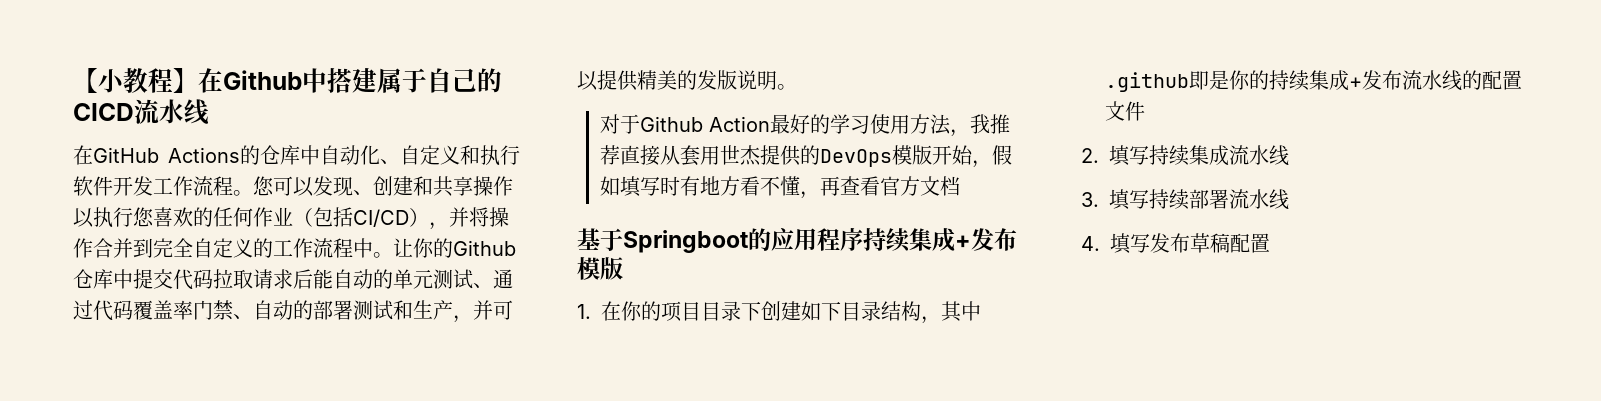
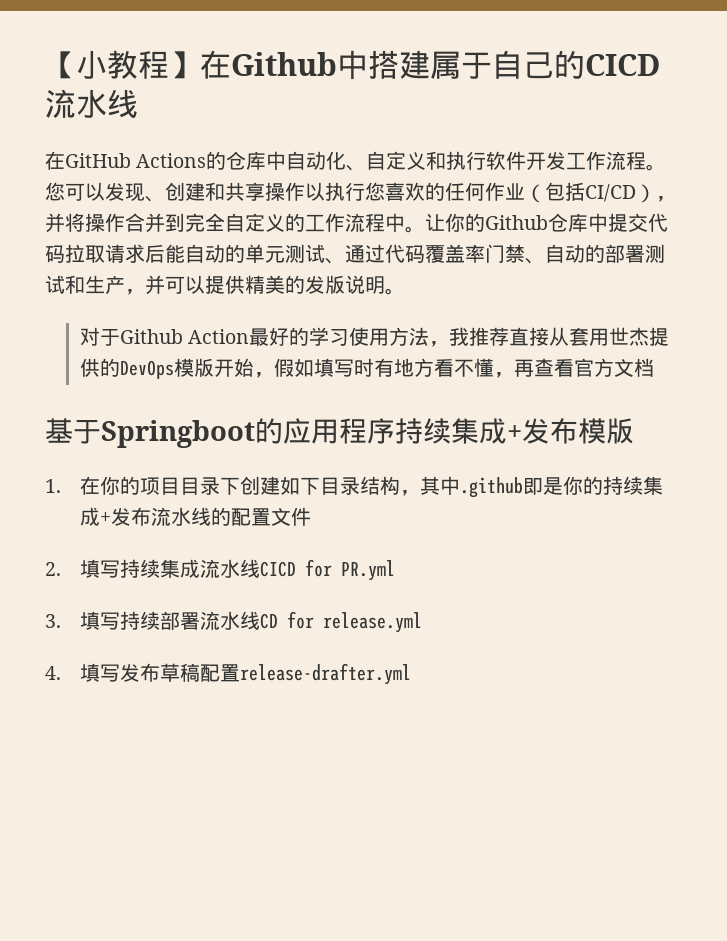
(1289, 155) none -> [259,559,395,581] CICD for PR.yml
(1289, 199) none -> [259,611,422,633] CD for release.yml
(1270, 243) none -> [239,663,411,685] release-drafter.yml

